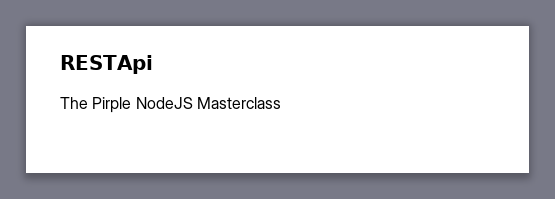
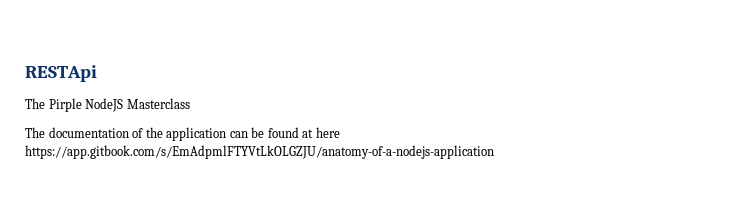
(281, 103) none -> [25,127,340,141] [25,145,494,159] // The documentation of the application can be found at here https://app.gitbook.com/s/EmAdpmlFTYVtLkOLGZJU/anatomy-of-a-nodejs-application

